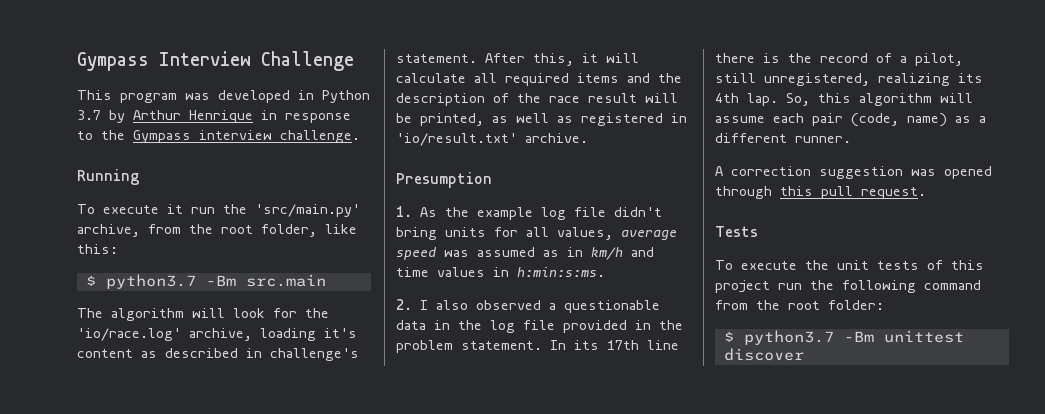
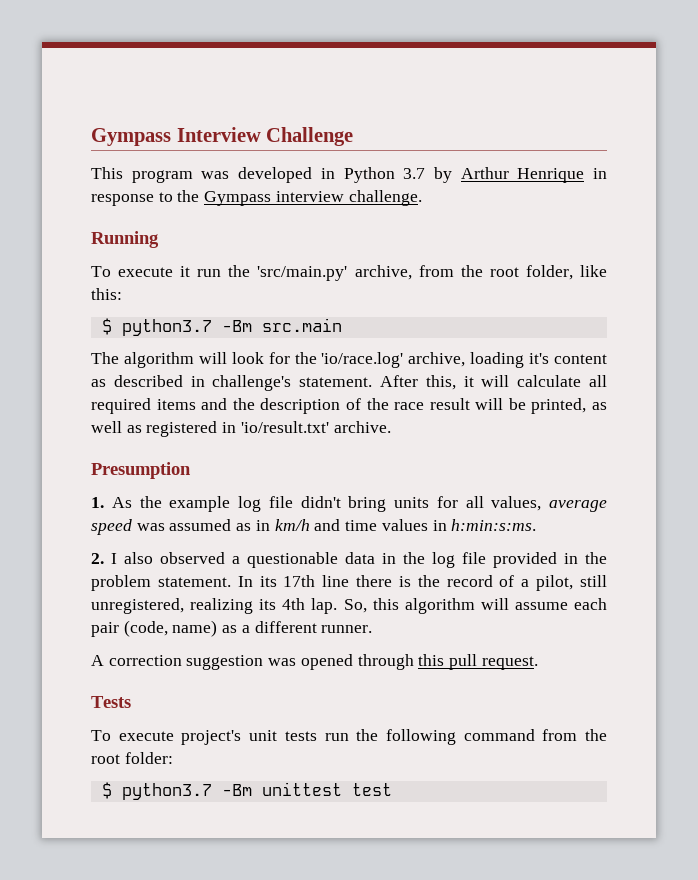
[805,260,829,270] the -> [181,730,242,745] project's
[927,260,984,270] [715,280,770,293] of this project -> (317, 736) none
[723,348,804,361] discover -> [351,783,392,796] test

